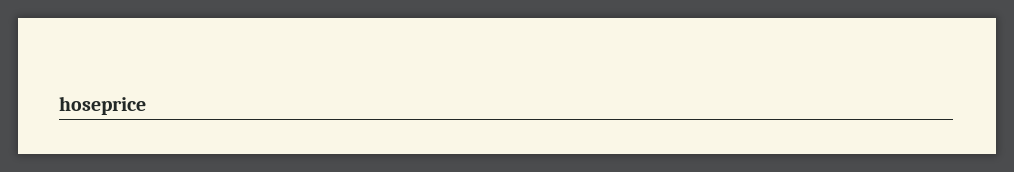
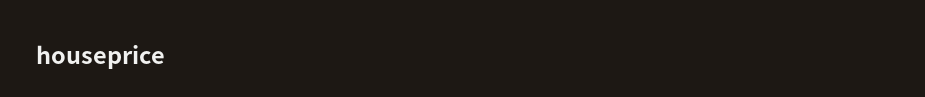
[59,96,146,115] hoseprice -> [36,45,165,69] houseprice

